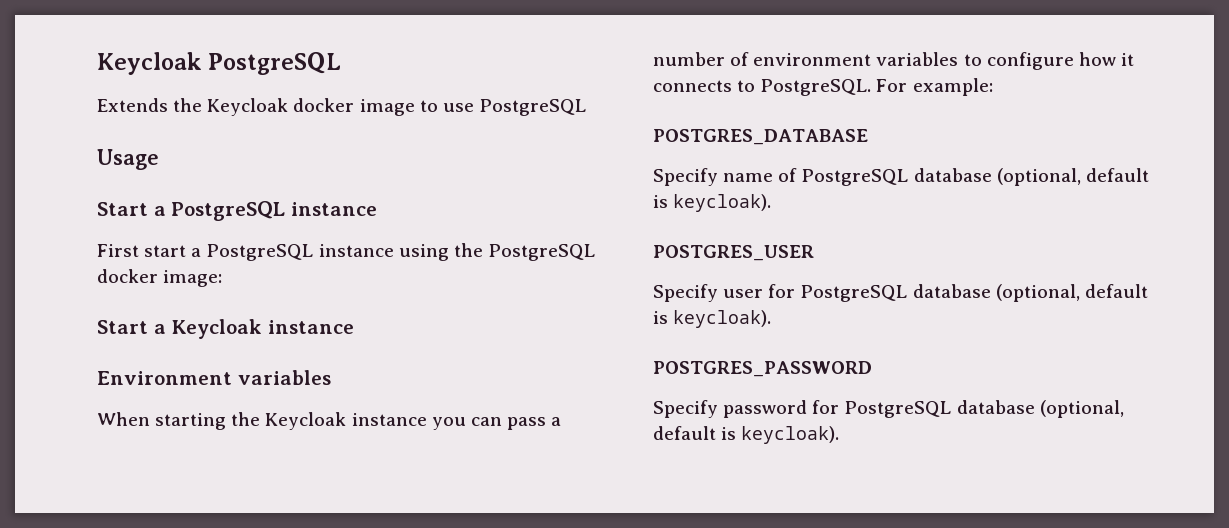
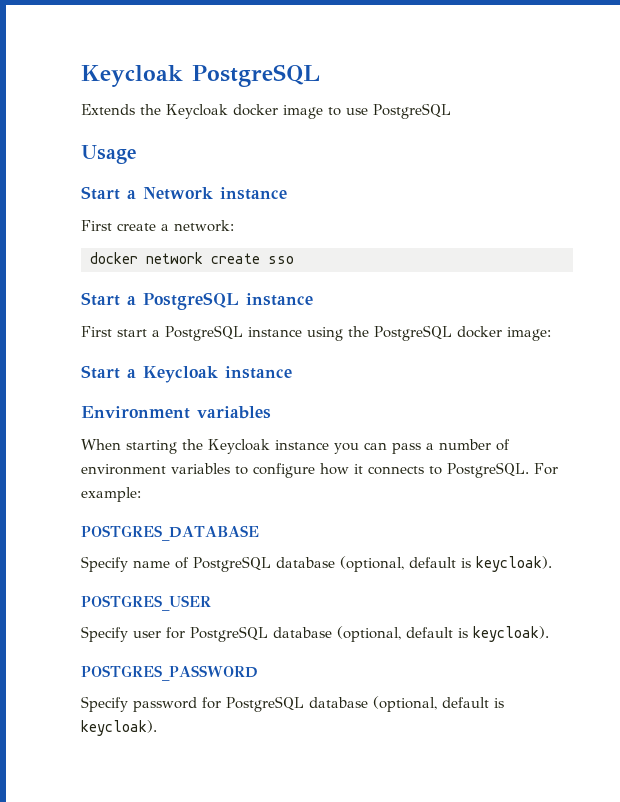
(159, 159) none -> [81,186,287,200] [81,220,234,232] [90,252,294,264] // Start a Network instance // First create a network: // docker network create sso

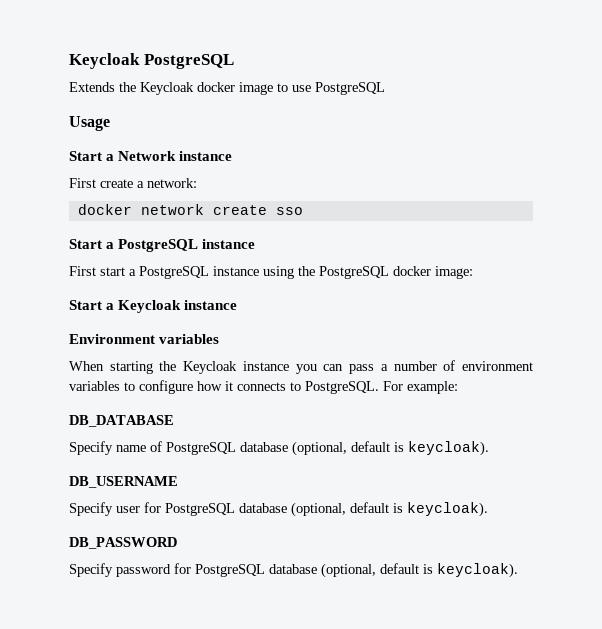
[81,525,259,541] POSTGRES_DATABASE -> [69,415,174,427] DB_DATABASE
[81,595,211,611] POSTGRES_USER -> [69,476,178,488] DB_USERNAME
[81,665,258,681] POSTGRES_PASSWORD -> [69,537,177,549] DB_PASSWORD

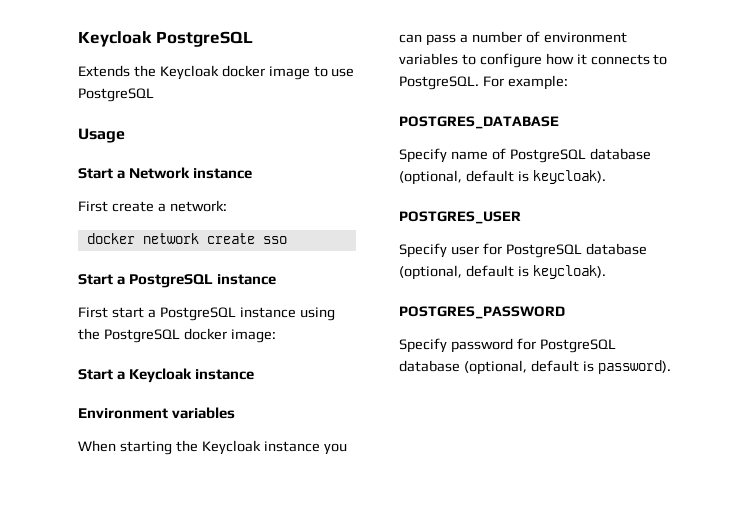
[69,415,174,427] DB_DATABASE -> [399,116,559,129] POSTGRES_DATABASE
[69,476,178,488] DB_USERNAME -> [399,211,521,224] POSTGRES_USER
[69,537,177,549] DB_PASSWORD -> [399,306,565,319] POSTGRES_PASSWORD
[437,563,518,578] keycloak). -> [597,360,671,374] password).

